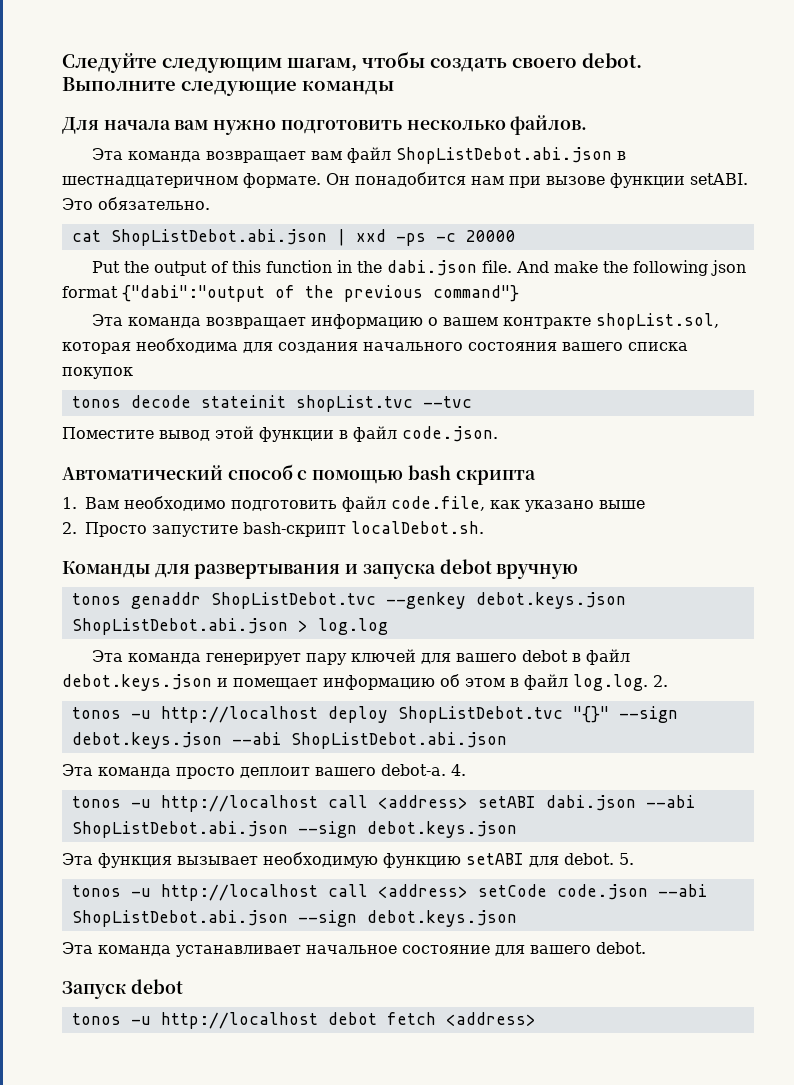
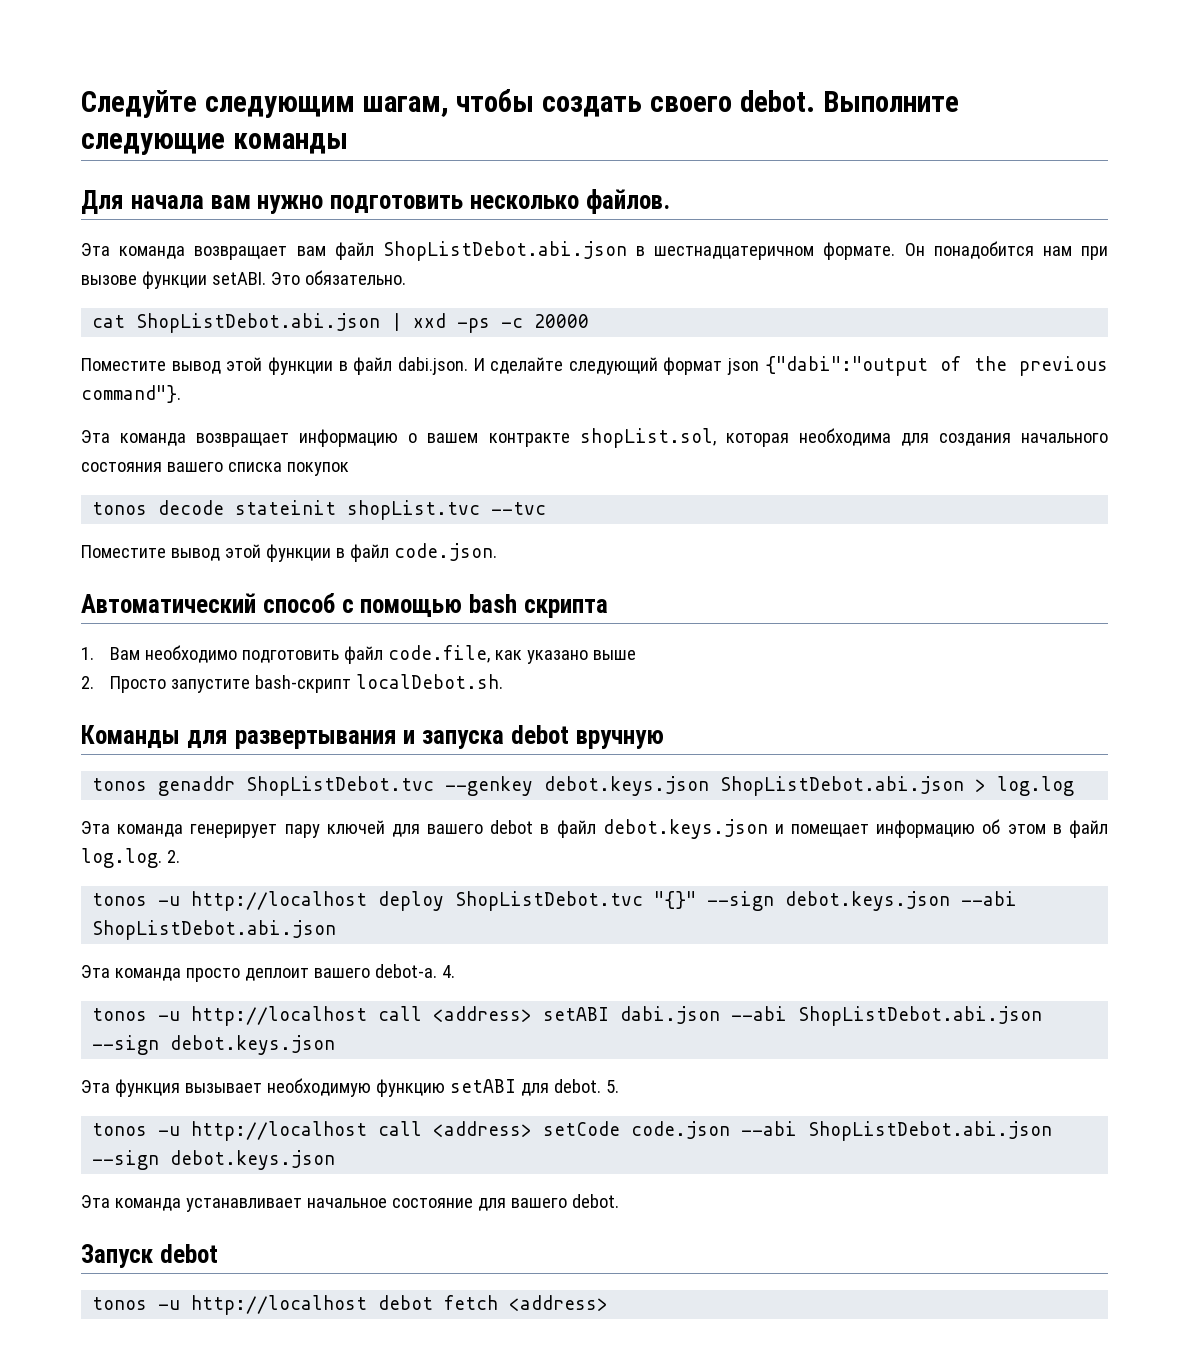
[91,260,746,276] [62,286,118,298] Put the output of this function in the dabi.json file. And make the following json format -> [81,357,760,375] Поместите вывод этой функции в файл dabi.json. И сделайте следующий формат json
[433,285,519,302] command"} -> [81,385,181,403] command"}.

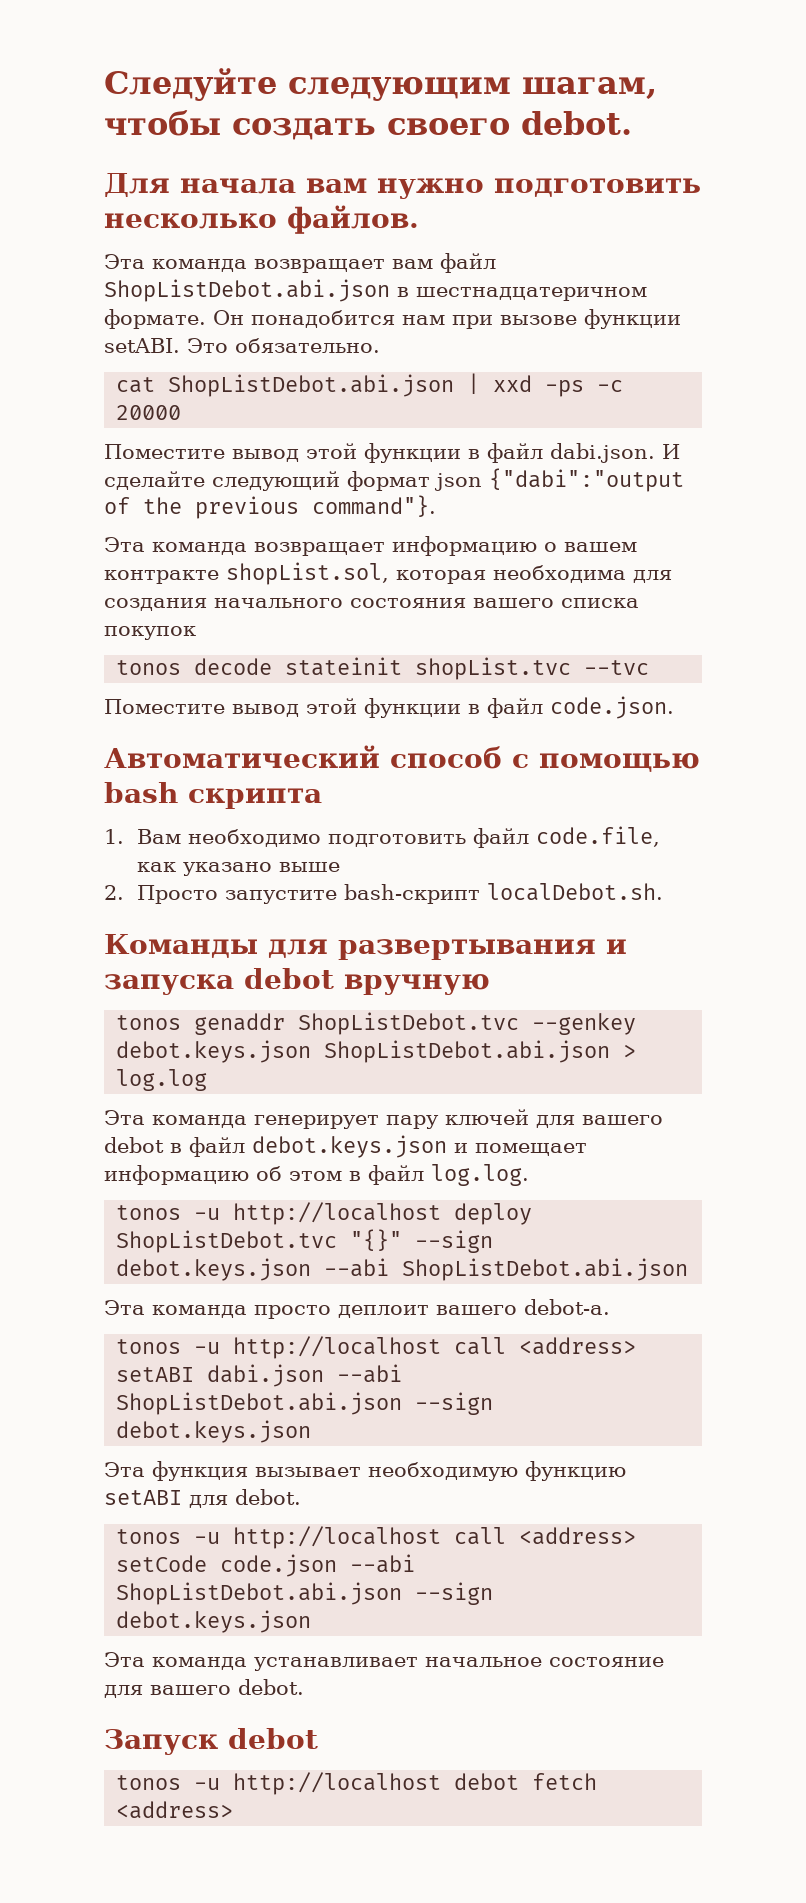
[822,91,959,112] [81,133,348,155] Выполните следующие команды -> (632, 123) none
[166,850,180,863] 2. -> (529, 1175) none
[441,965,455,978] 4. -> (610, 1307) none
[605,1080,619,1093] 5. -> (301, 1497) none

